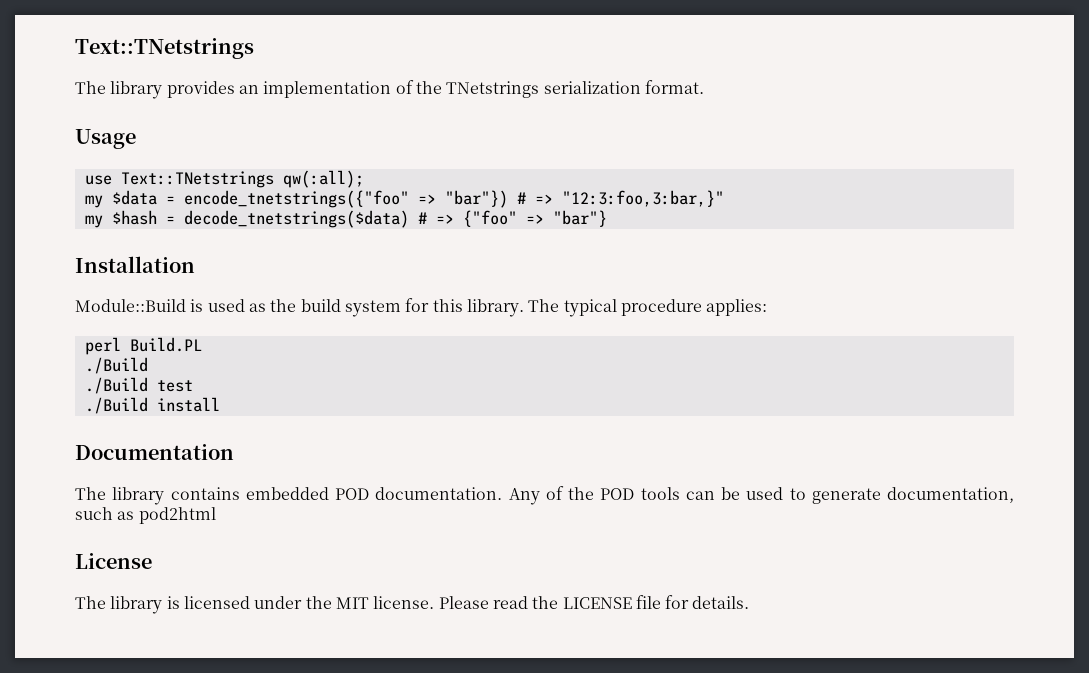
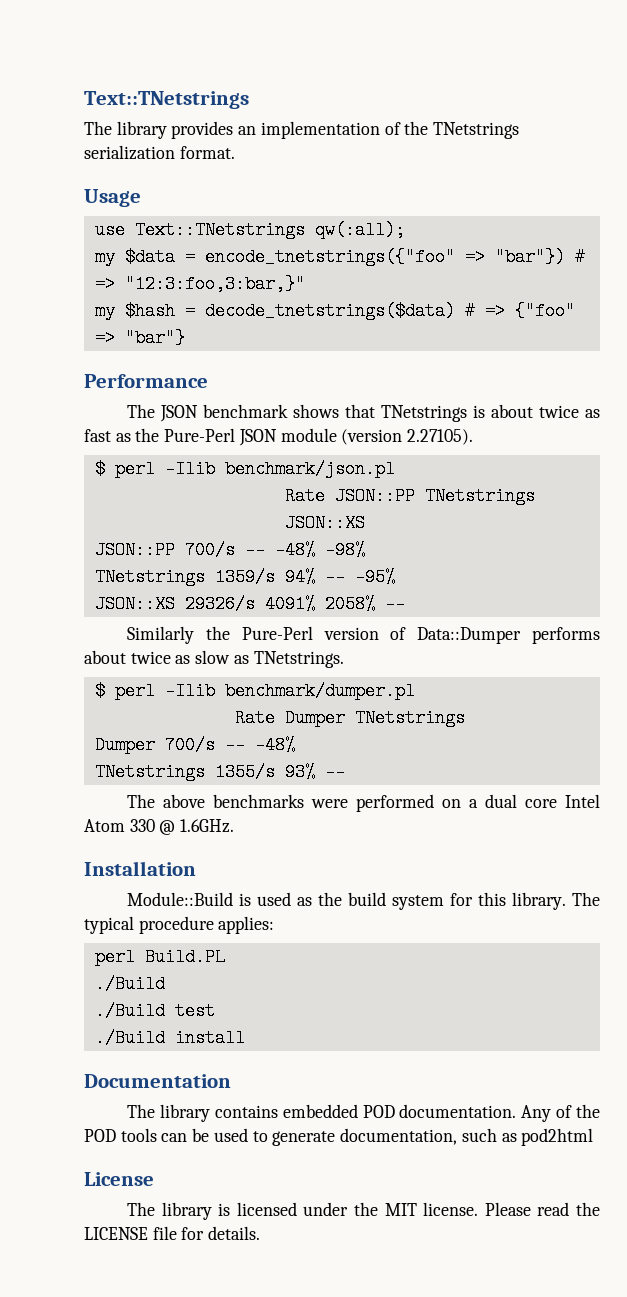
(607, 218) none -> [84,374,208,388] [127,404,601,422] [84,428,474,446] [94,460,395,478] [284,487,535,505] [284,514,365,532] [94,541,365,559] [94,568,395,586] [94,595,405,613] [127,626,600,644] [84,650,344,668] [94,682,415,700] [234,709,465,727] [94,736,295,754] [94,763,345,781] [127,794,601,812] [84,819,235,835] // Performance // The JSON benchmark shows that TNetstrings is about twice as fast as the Pure-Perl JSON module (version 2.27105). // $ perl -Ilib benchmark/json.pl // Rate JSON::PP TNetstrings JSON::XS // JSON::PP 700/s -- -48% -98% // TNetstrings 1359/s 94% -- -95% // JSON::XS 29326/s 4091% 2058% -- // Similarly the Pure-Perl version of Data::Dumper performs about twice as slow as TNetstrings. // $ perl -Ilib benchmark/dumper.pl // Rate Dumper TNetstrings // Dumper 700/s -- -48% // TNetstrings 1355/s 93% -- // The above benchmarks were performed on a dual core Intel Atom 330 @ 1.6GHz.

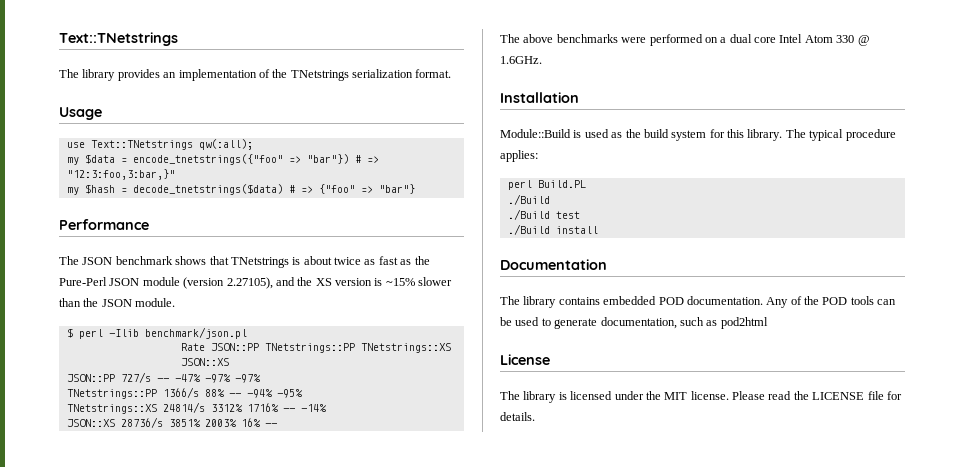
[407,429,474,445] 2.27105). -> [226,277,453,289] [59,298,176,307] 2.27105), and the XS version is ~15% slower than the JSON module.
[424,487,535,505] TNetstrings -> [264,343,451,353] TNetstrings::PP TNetstrings::XS
[184,541,365,559] [94,568,395,586] [94,595,405,613] [127,626,600,644] [84,650,344,668] [94,682,415,700] [234,709,465,727] [94,736,295,754] [94,763,315,781] 700/s -- -48% -98% // TNetstrings 1359/s 94% -- -95% // JSON::XS 29326/s 4091% 2058% -- // Similarly the Pure-Perl version of Data::Dumper performs about twice as slow as TNetstrings. // $ perl -Ilib benchmark/dumper.pl // Rate Dumper TNetstrings // Dumper 700/s -- -48% // TNetstrings 1355/s 93% -> [120,372,261,383] [66,387,303,399] [66,402,327,414] [66,417,261,428] 727/s -- -47% -97% -97% // TNetstrings::PP 1366/s 88% -- -94% -95% // TNetstrings::XS 24814/s 3312% 1716% -- -14% // JSON::XS 28736/s 3851% 2003% 16%

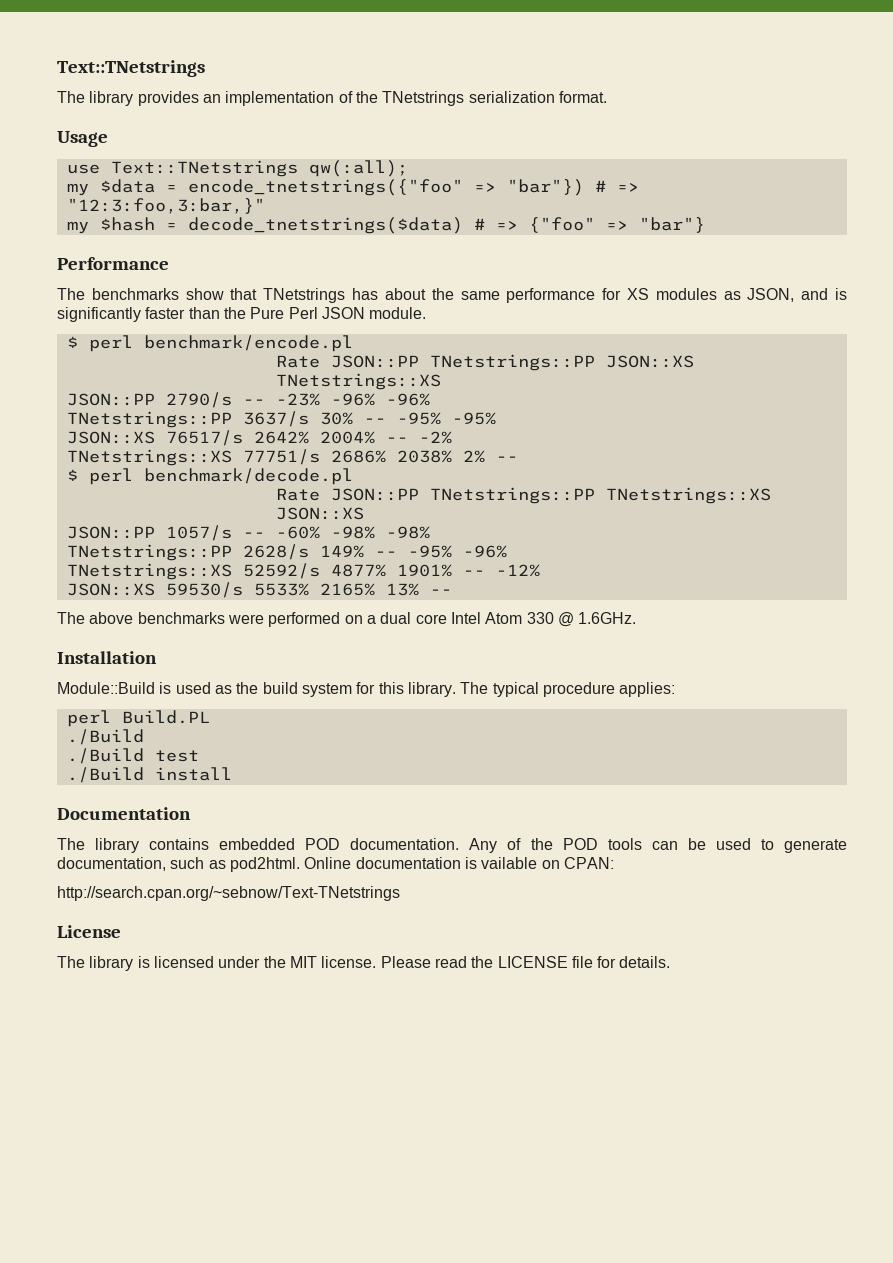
[82,256,430,268] [59,277,453,289] [59,298,176,307] [66,327,247,339] JSON benchmark shows that TNetstrings is about twice as fast as the Pure-Perl JSON module (version 2.27105), and the XS version is ~15% slower than the JSON module. // $ perl -Ilib benchmark/json.pl -> [91,288,847,303] [57,307,427,322] [66,335,353,352] [275,354,694,371] [275,373,441,390] [66,392,430,408] [66,411,496,428] [66,430,452,446] [66,449,518,466] [66,468,353,485] benchmarks show that TNetstrings has about the same performance for XS modules as JSON, and is significantly faster than the Pure Perl JSON module. // $ perl benchmark/encode.pl // Rate JSON::PP TNetstrings::PP JSON::XS TNetstrings::XS // JSON::PP 2790/s -- -23% -96% -96% // TNetstrings::PP 3637/s 30% -- -95% -95% // JSON::XS 76517/s 2642% 2004% -- -2% // TNetstrings::XS 77751/s 2686% 2038% 2% -- // $ perl benchmark/decode.pl
[120,372,261,383] [66,387,303,399] [66,402,327,414] [66,417,261,428] 727/s -- -47% -97% -97% // TNetstrings::PP 1366/s 88% -- -94% -95% // TNetstrings::XS 24814/s 3312% 1716% -- -14% // JSON::XS 28736/s 3851% 2003% 16% -> [165,525,430,541] [66,544,507,561] [66,563,540,580] [66,582,419,598] 1057/s -- -60% -98% -98% // TNetstrings::PP 2628/s 149% -- -95% -96% // TNetstrings::XS 52592/s 4877% 1901% -- -12% // JSON::XS 59530/s 5533% 2165% 13%
[720,317,768,329] pod2html -> [229,857,614,872] [57,886,400,901] pod2html. Online documentation is vailable on CPAN: // http://search.cpan.org/~sebnow/Text-TNetstrings

